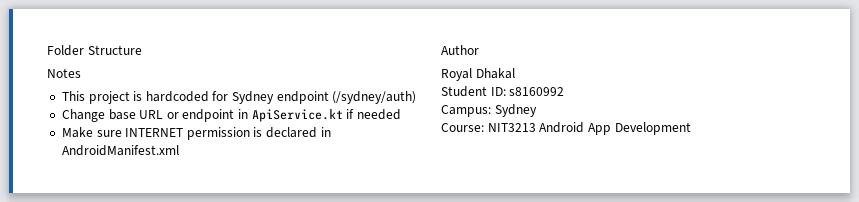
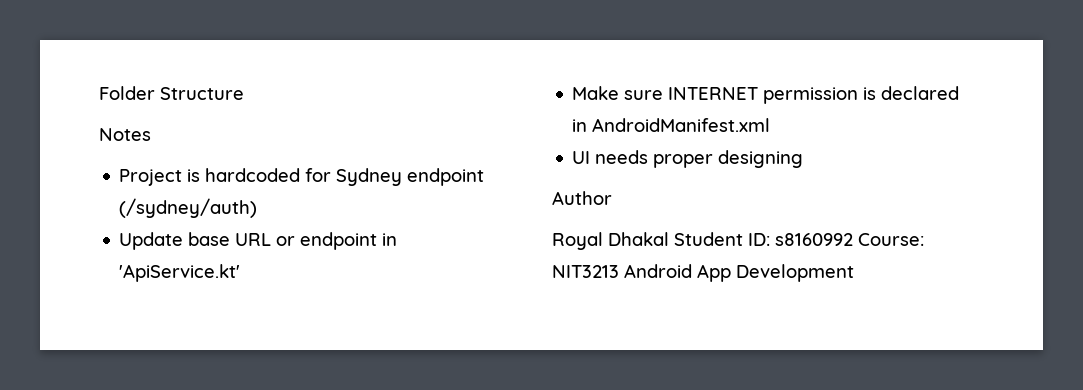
[61,91,130,104] This project -> [119,169,183,186] Project
[61,109,105,122] Change -> [119,232,184,250] Update
[251,109,402,122] ApiService.kt if needed -> [119,264,241,282] 'ApiService.kt'
(179, 150) none -> [572,150,804,168] // UI needs proper designing
(515, 73) // -> (669, 239) none
[441,104,537,117] // Campus: Sydney // -> (853, 239) none

